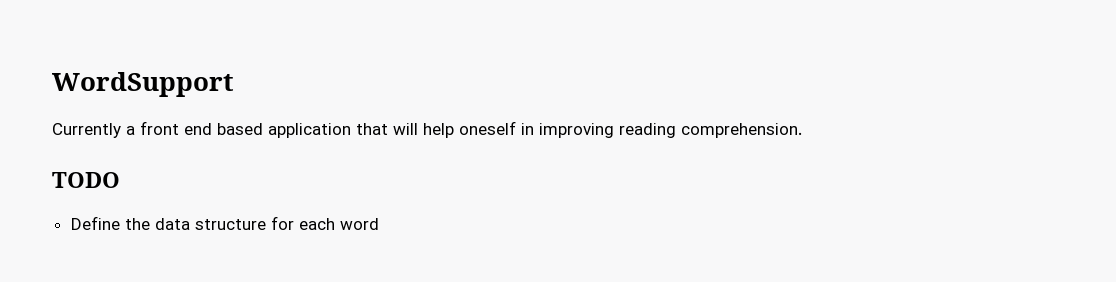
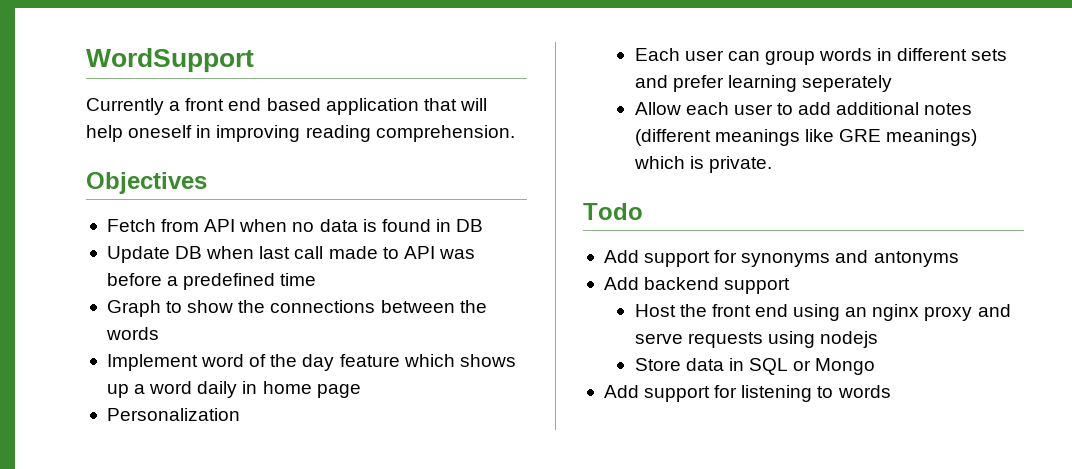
[52,172,120,188] [70,216,379,230] TODO // Define the data structure for each word -> [86,172,207,194] [106,219,484,232] [106,246,475,263] [106,273,317,290] [106,300,487,317] [105,327,159,340] [106,354,516,371] [106,381,361,398] [106,408,240,421] [634,48,1008,65] [634,75,892,92] [634,102,973,115] [634,129,978,146] [633,156,772,173] [583,203,643,220] [603,250,959,267] [603,277,791,294] [634,304,1011,321] [634,331,878,348] [634,358,876,375] [603,385,891,402] Objectives // Fetch from API when no data is found in DB // Update DB when last call made to API was before a predefined time // Graph to show the connections between the words // Implement word of the day feature which shows up a word daily in home page // Personalization // Each user can group words in different sets and prefer learning seperately // Allow each user to add additional notes (different meanings like GRE meanings) which is private. // Todo // Add support for synonyms and antonyms // Add backend support // Host the front end using an nginx proxy and serve requests using nodejs // Store data in SQL or Mongo // Add support for listening to words

